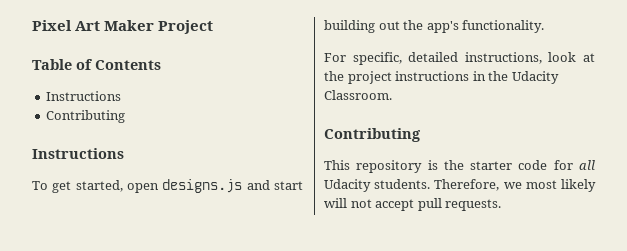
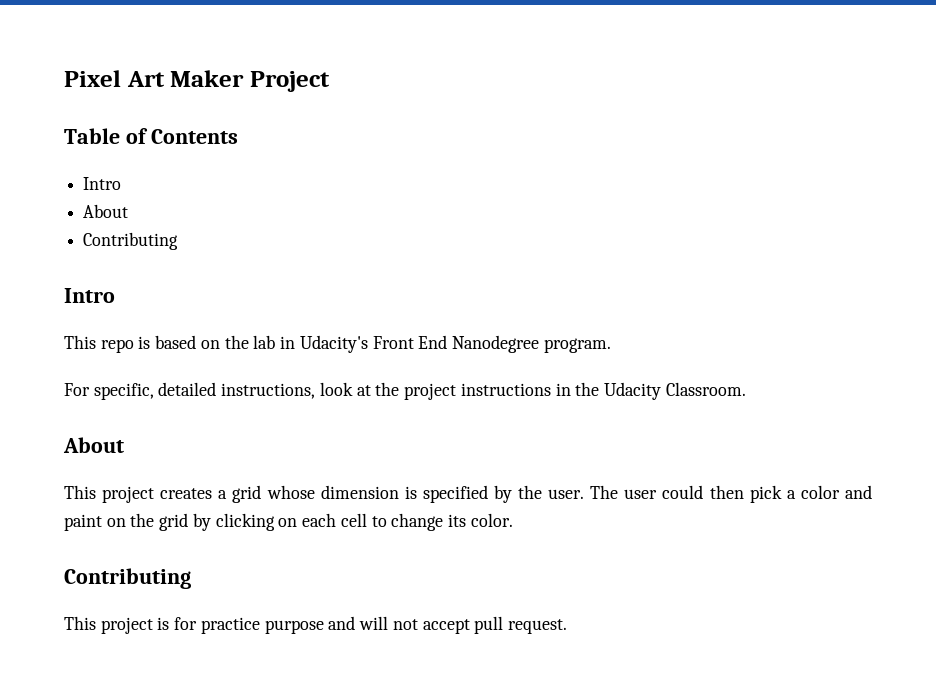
[46,91,122,101] [46,110,126,123] [32,148,124,159] [32,179,303,193] [324,20,545,33] Instructions // Contributing // Instructions // To get started, open designs.js and start building out the app's functionality. -> [83,177,122,190] [83,204,129,218] [83,232,179,250] [64,288,115,303] [64,335,611,353] Intro // About // Contributing // Intro // This repo is based on the lab in Udacity's Front End Nanodegree program.
[324,128,421,142] [324,160,595,173] [324,179,596,192] Contributing // This repository is the starter code for all Udacity students. Therefore, we most likely -> [63,437,124,453] [64,485,872,503] [64,513,513,531] [64,568,191,589] [64,616,356,634] About // This project creates a grid whose dimension is specified by the user. The user could then pick a color and paint on the grid by clicking on each cell to change its color. // Contributing // This project is for practice purpose and
[445,199,502,211] requests. -> [507,619,567,634] request.

